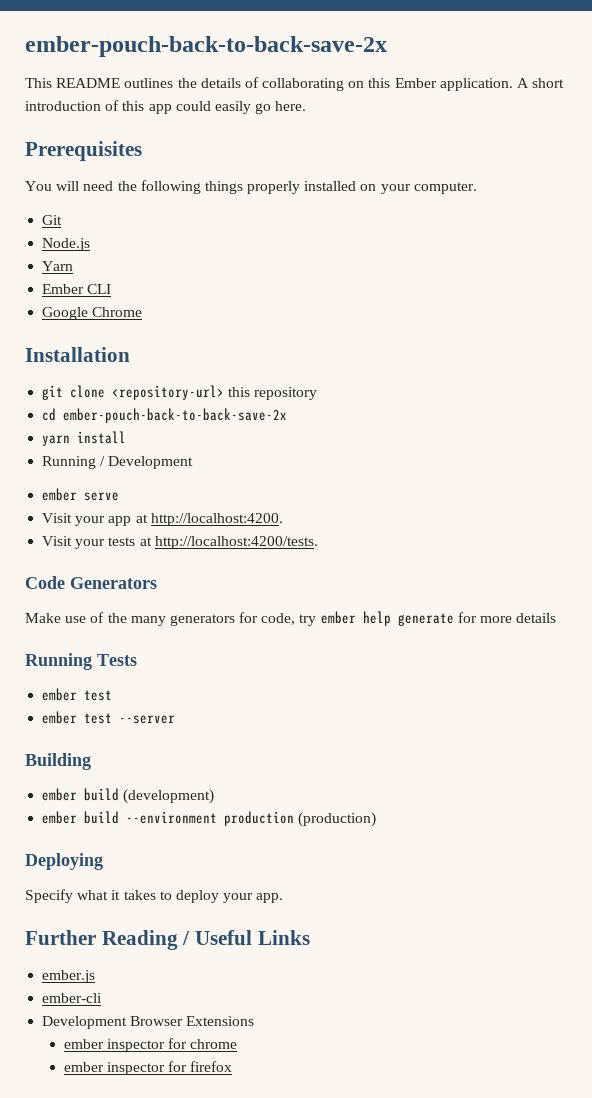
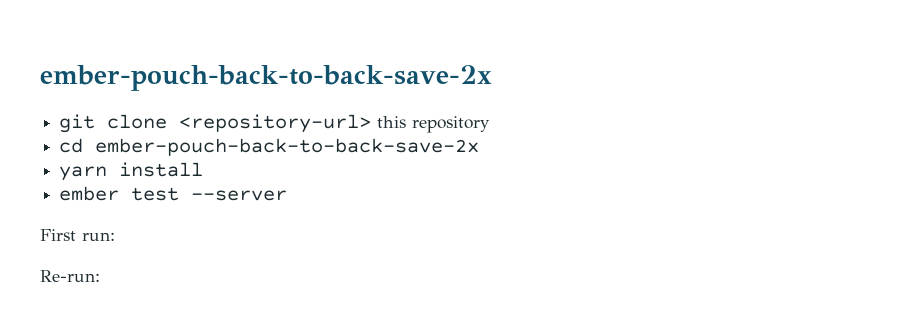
[25,36,387,57] [25,77,565,91] [25,100,307,114] [25,141,142,161] [25,180,477,194] [42,215,63,225] [42,238,91,251] [42,261,74,271] [42,284,112,294] [42,307,143,320] [25,347,130,362] ember-pouch-back-to-back-save-2x // This README outlines the details of collaborating on this Ember application. A short introduction of this app could easily go here. // Prerequisites // You will need the following things properly installed on your computer. // Git // Node.js // Yarn // Ember CLI // Google Chrome // Installation -> [40,65,492,91] ember-pouch-back-to-back-save-2x
[42,456,194,469] [42,488,120,501] [42,513,283,526] [42,536,318,549] [25,576,157,589] [25,611,557,626] [25,653,137,670] [42,688,113,701] [42,711,176,724] [25,753,91,770] [42,788,215,804] [42,811,377,827] [25,853,103,870] [25,889,284,903] [25,930,310,950] [42,970,96,983] [42,993,103,1003] [42,1016,255,1029] [63,1038,238,1052] [63,1061,233,1075] Running / Development // ember serve // Visit your app at http://localhost:4200. // Visit your tests at http://localhost:4200/tests. // Code Generators // Make use of the many generators for code, try ember help generate for more details // Running Tests // ember test // ember test --server // Building // ember build (development) // ember build --environment production (production) // Deploying // Specify what it takes to deploy your app. // Further Reading / Useful Links // ember.js // ember-cli // Development Browser Extensions // ember inspector for chrome // ember inspector for firefox -> [59,186,288,201] [40,229,115,241] [40,270,100,282] ember test --server // First run: // Re-run:

